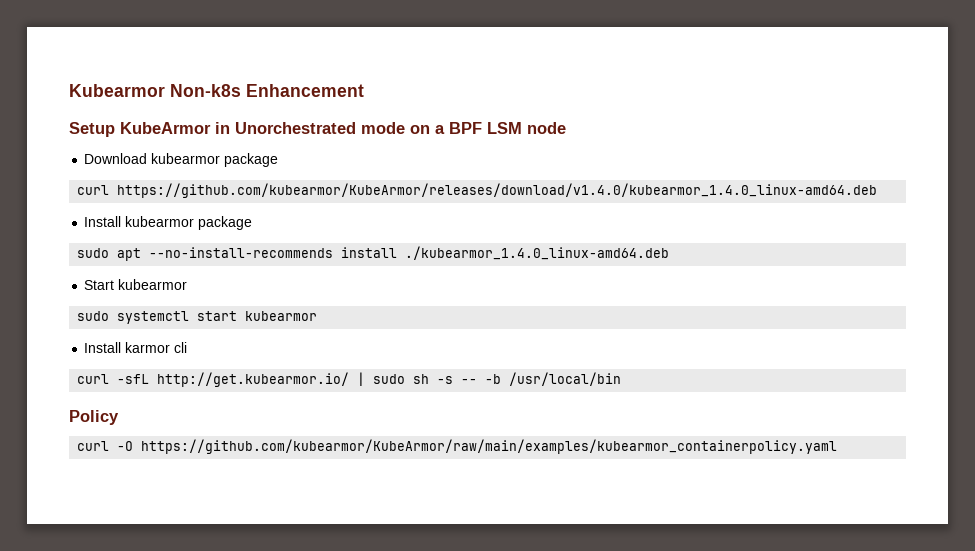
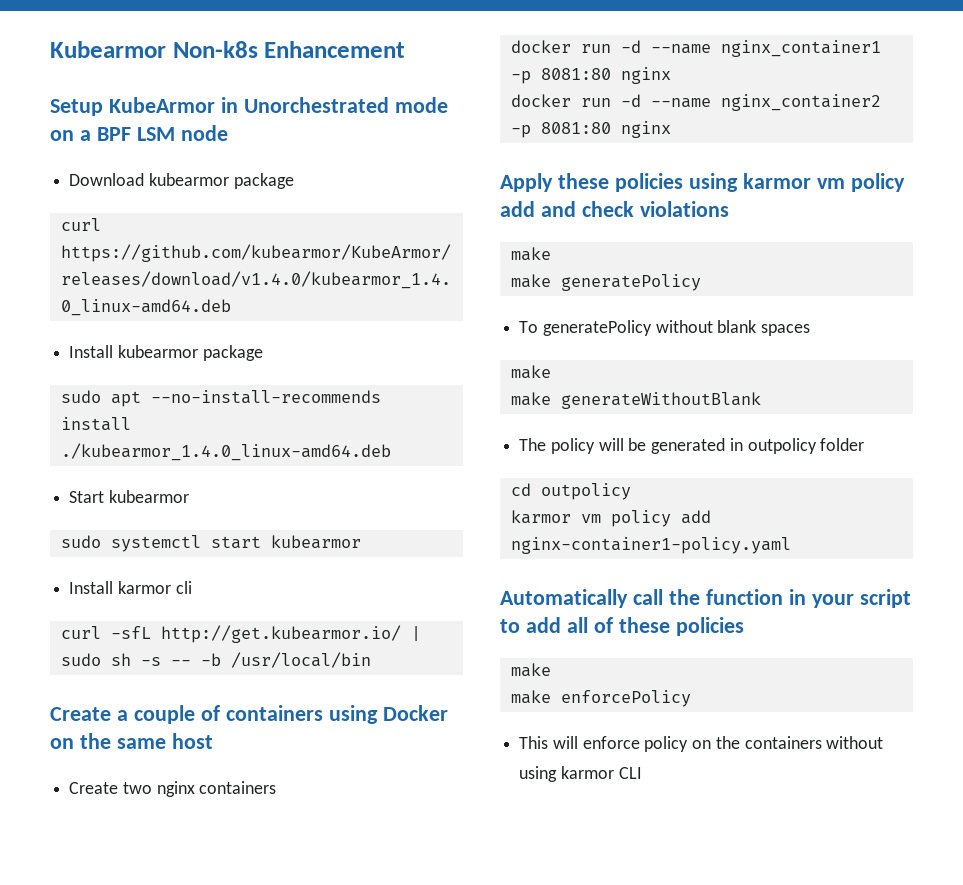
[69,410,119,425] [77,439,838,454] Policy // curl -O https://github.com/kubearmor/KubeArmor/raw/main/examples/kubearmor_containerpolicy.yaml -> [50,705,448,724] [50,733,213,749] [69,781,277,797] [510,40,881,57] [510,67,671,84] [510,94,881,111] [510,121,671,138] [500,173,905,192] [500,201,729,217] [510,247,551,261] [510,274,701,291] [519,320,811,336] [510,365,551,379] [510,392,761,409] [519,438,865,454] [510,483,631,500] [510,510,711,527] [510,537,791,554] [500,589,911,608] [500,617,744,636] [510,663,551,677] [510,690,691,707] [519,736,884,752] [519,766,642,782] Create a couple of containers using Docker on the same host // Create two nginx containers // docker run -d --name nginx_container1 -p 8081:80 nginx // docker run -d --name nginx_container2 -p 8081:80 nginx // Apply these policies using karmor vm policy add and check violations // make // make generatePolicy // To generatePolicy without blank spaces // make // make generateWithoutBlank // The policy will be generated in outpolicy folder // cd outpolicy // karmor vm policy add nginx-container1-policy.yaml // Automatically call the function in your script to add all of these policies // make // make enforcePolicy // This will enforce policy on the containers without using karmor CLI

